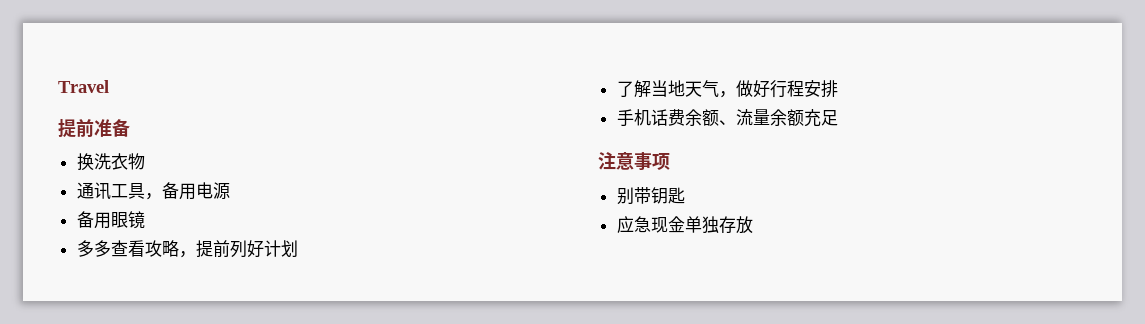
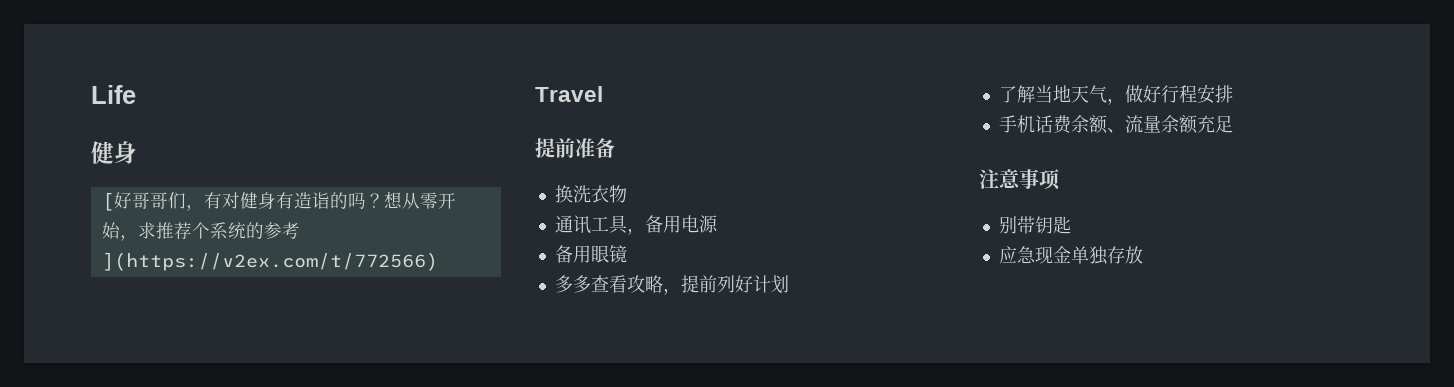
(58, 86) none -> [91,85,136,104] [91,141,137,164] [101,191,456,211] [101,222,300,241] [101,252,438,271] Life // 健身 // [好哥哥们，有对健身有造诣的吗？想从零开始，求推荐个系统的参考](https://v2ex.com/t/772566) //

